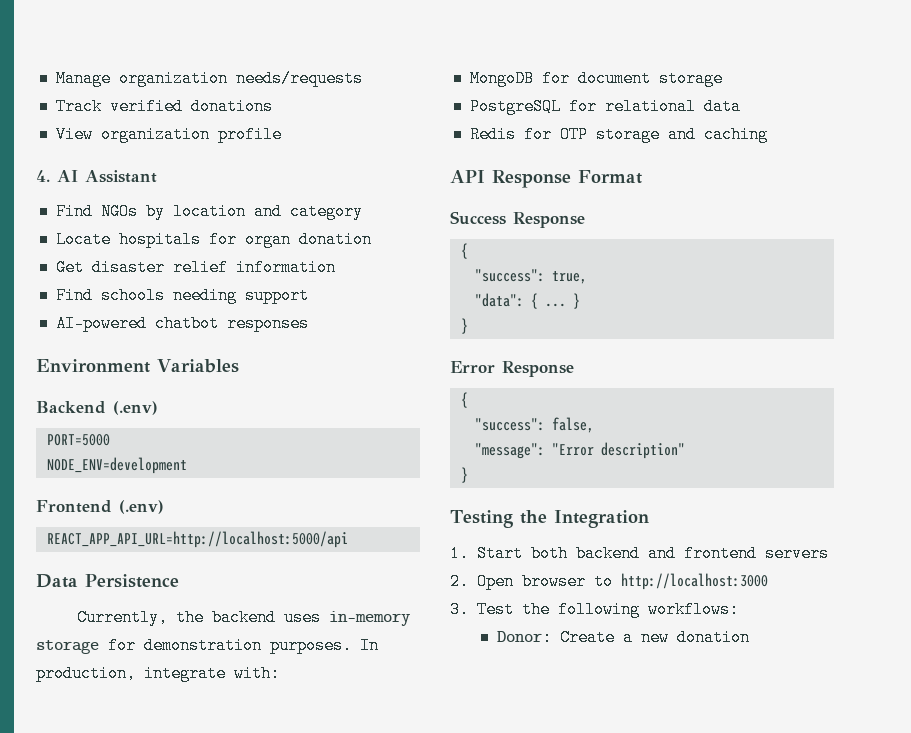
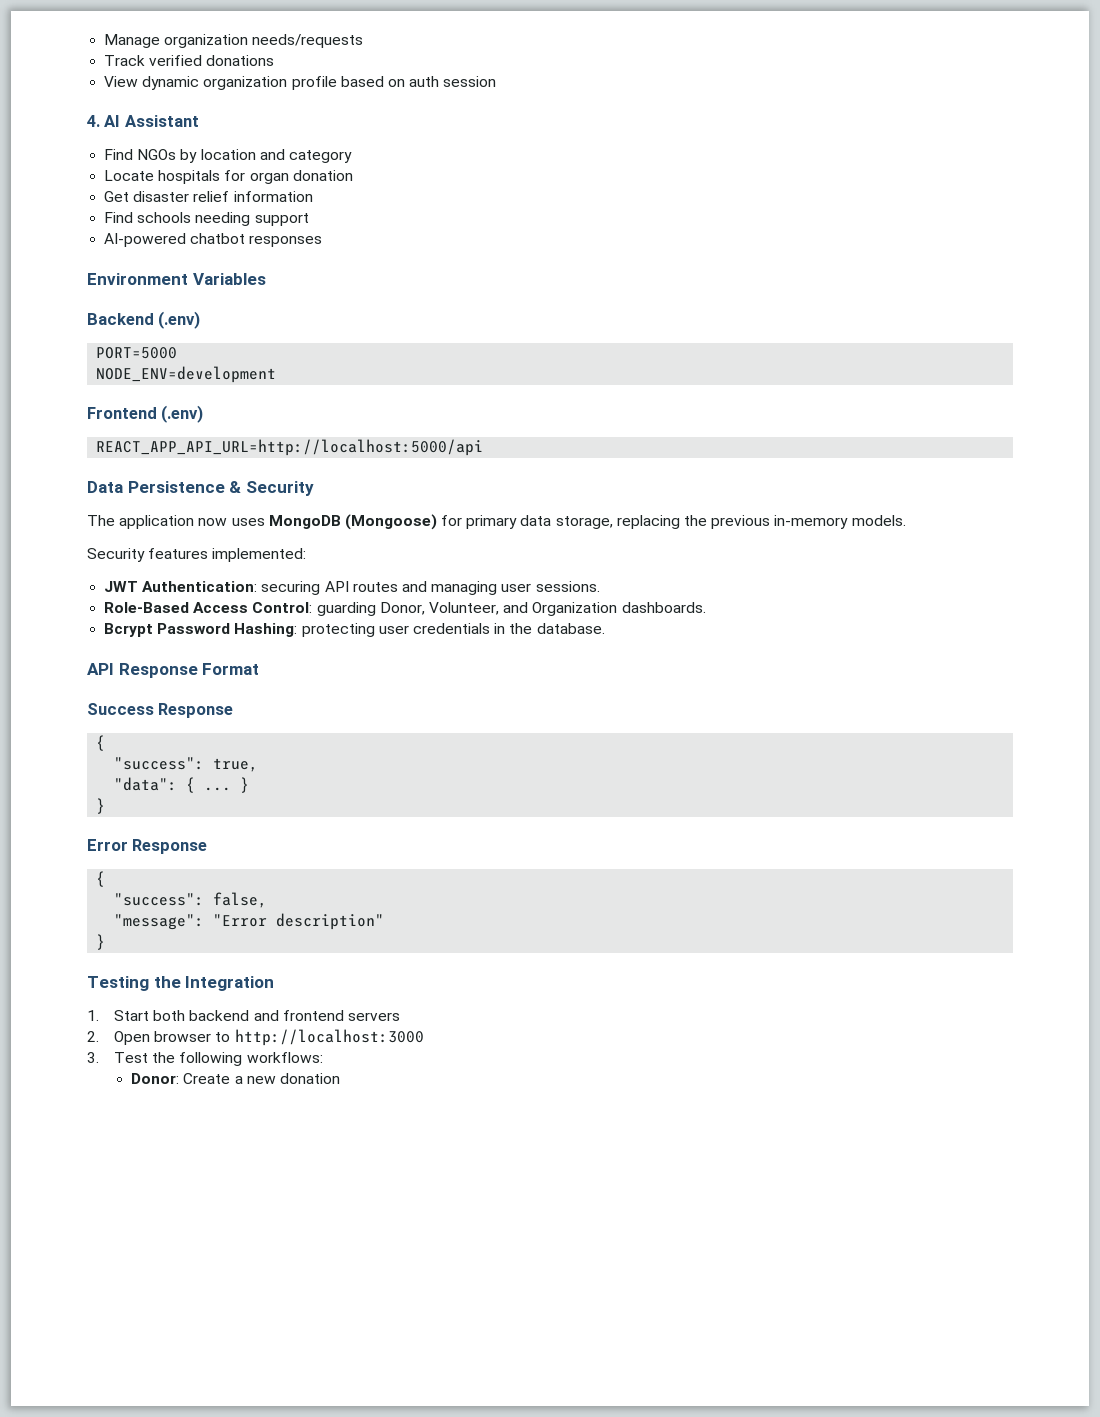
(93, 134) none -> [142,76,200,90] dynamic
(282, 134) none -> [340,76,497,87] based on auth session
[77,609,412,626] [36,637,379,654] [36,665,280,682] [469,70,723,87] [469,98,741,115] [469,126,768,143] // Currently, the backend uses in-memory storage for demonstration purposes. In production, integrate with: // MongoDB for document storage // PostgreSQL for relational data // Redis for OTP storage and caching -> [229,481,314,496] [87,514,906,530] [87,548,307,562] [104,581,600,595] [104,602,706,616] [104,623,605,637] & Security // The application now uses MongoDB (Mongoose) for primary data storage, replacing the previous in-memory models. // Security features implemented: // JWT Authentication: securing API routes and managing user sessions. // Role-Based Access Control: guarding Donor, Volunteer, and Organization dashboards. // Bcrypt Password Hashing: protecting user credentials in the database.

